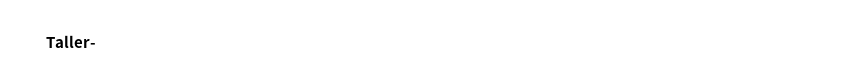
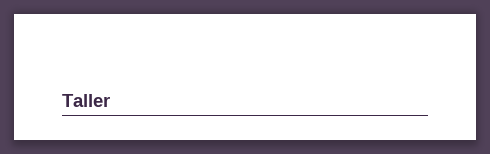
[46,35,96,48] Taller- -> [62,94,110,107] Taller

